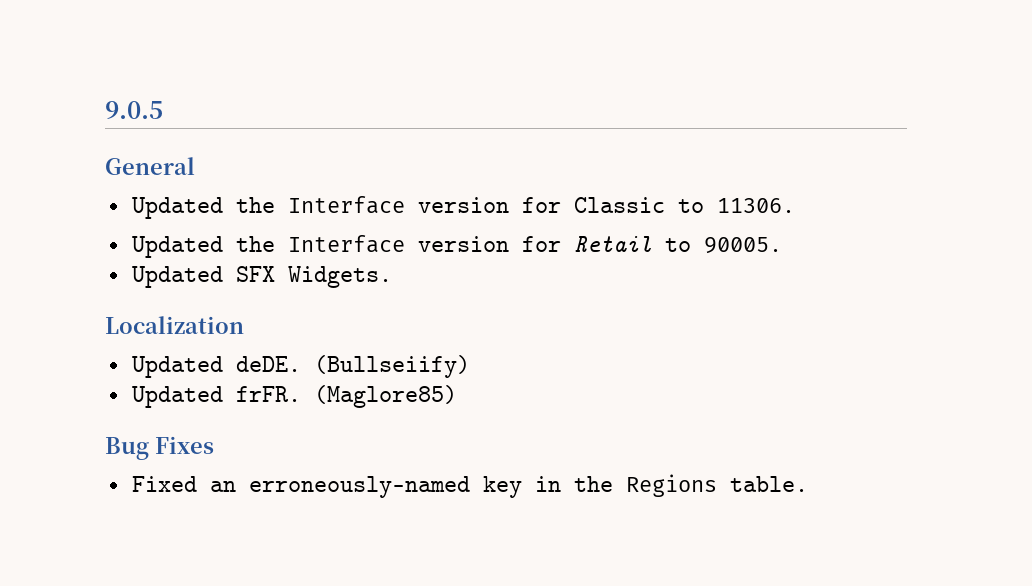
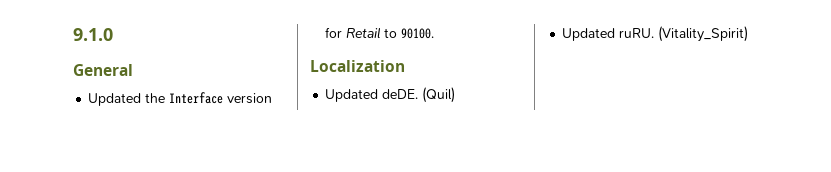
[105,101,163,119] 9.0.5 -> [73,28,113,41] 9.1.0
[131,196,795,219] // Updated the Interface version for Classic to 11306. -> (133, 70) none
[703,237,782,254] [131,266,392,288] 90005. // Updated SFX Widgets. -> [401,28,435,39] 90100.
[313,355,470,378] [131,385,457,408] [105,436,214,460] [131,474,808,498] (Bullseiify) // Updated frFR. (Maglore85) // Bug Fixes // Fixed an erroneously-named key in the Regions table. -> [422,87,456,103] [562,26,749,42] (Quil) // Updated ruRU. (Vitality_Spirit)

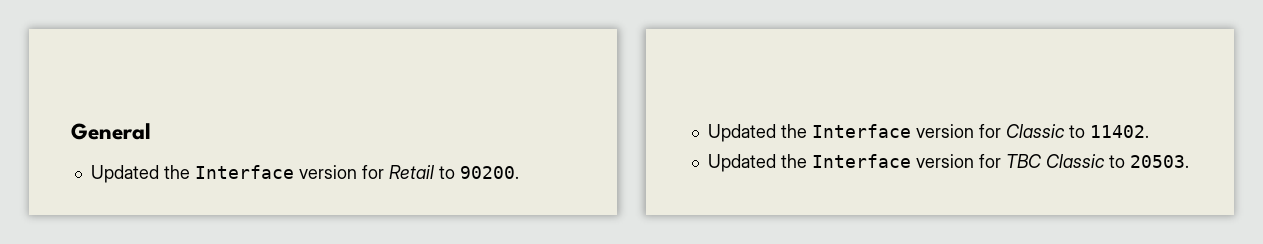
[73,28,113,41] 9.1.0 // -> (71, 131) none
[401,28,435,39] [310,60,405,72] [325,87,456,103] [562,26,749,42] 90100. // Localization // Updated deDE. (Quil) // Updated ruRU. (Vitality_Spirit) -> [459,166,519,179] [707,124,1149,142] [707,154,1189,172] 90200. // Updated the Interface version for Classic to 11402. // Updated the Interface version for TBC Classic to 20503.

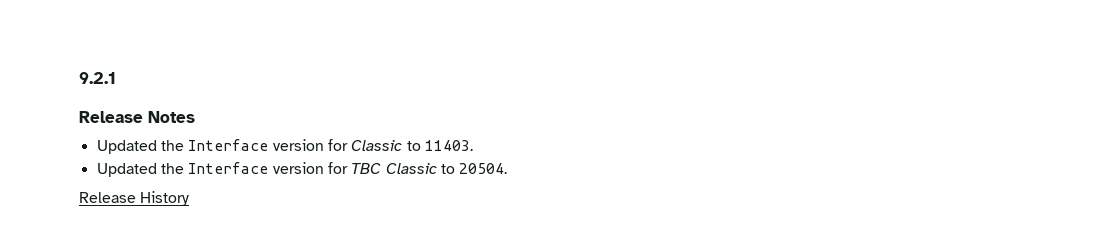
[71,123,151,140] [90,165,519,183] General // Updated the Interface version for Retail to 90200. -> [79,72,116,84] [79,111,195,123] 9.2.1 // Release Notes
[1089,125,1149,138] 11402. -> [424,140,473,151] 11403.
[1129,155,1189,168] 20503. -> [459,163,508,174] [79,191,190,206] 20504. // Release History

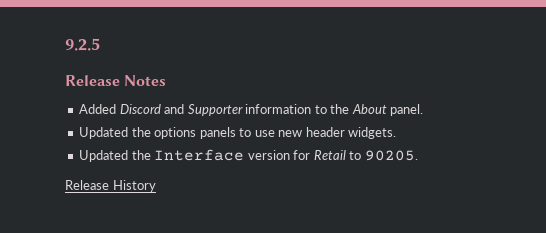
[79,72,116,84] 9.2.1 -> [65,38,100,51] 9.2.5
[96,139,473,154] [96,162,508,177] // Updated the Interface version for Classic to 11403. // Updated the Interface version for TBC Classic to 20504. -> [79,104,424,116] [79,127,397,139] [79,149,418,162] // Added Discord and Supporter information to the About panel. // Updated the options panels to use new header widgets. // Updated the Interface version for Retail to 90205.

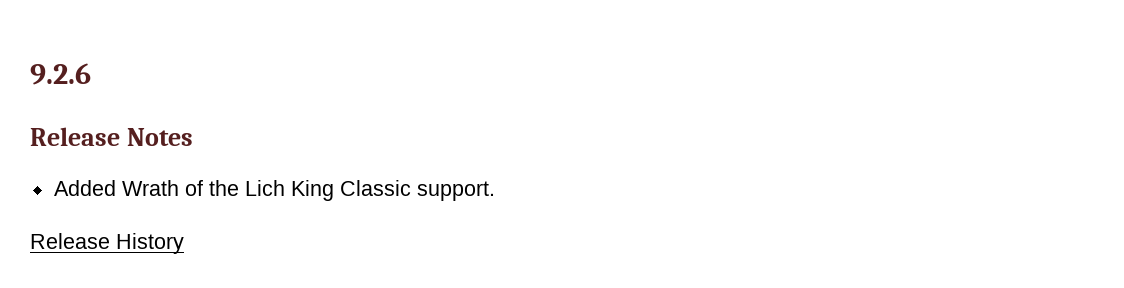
[65,38,100,51] 9.2.5 -> [30,63,91,85] 9.2.6
[119,104,424,116] [79,127,397,139] [79,149,418,162] Discord and Supporter information to the About panel. // Updated the options panels to use new header widgets. // Updated the Interface version for Retail to 90205. -> [121,180,495,201] Wrath of the Lich King Classic support.

